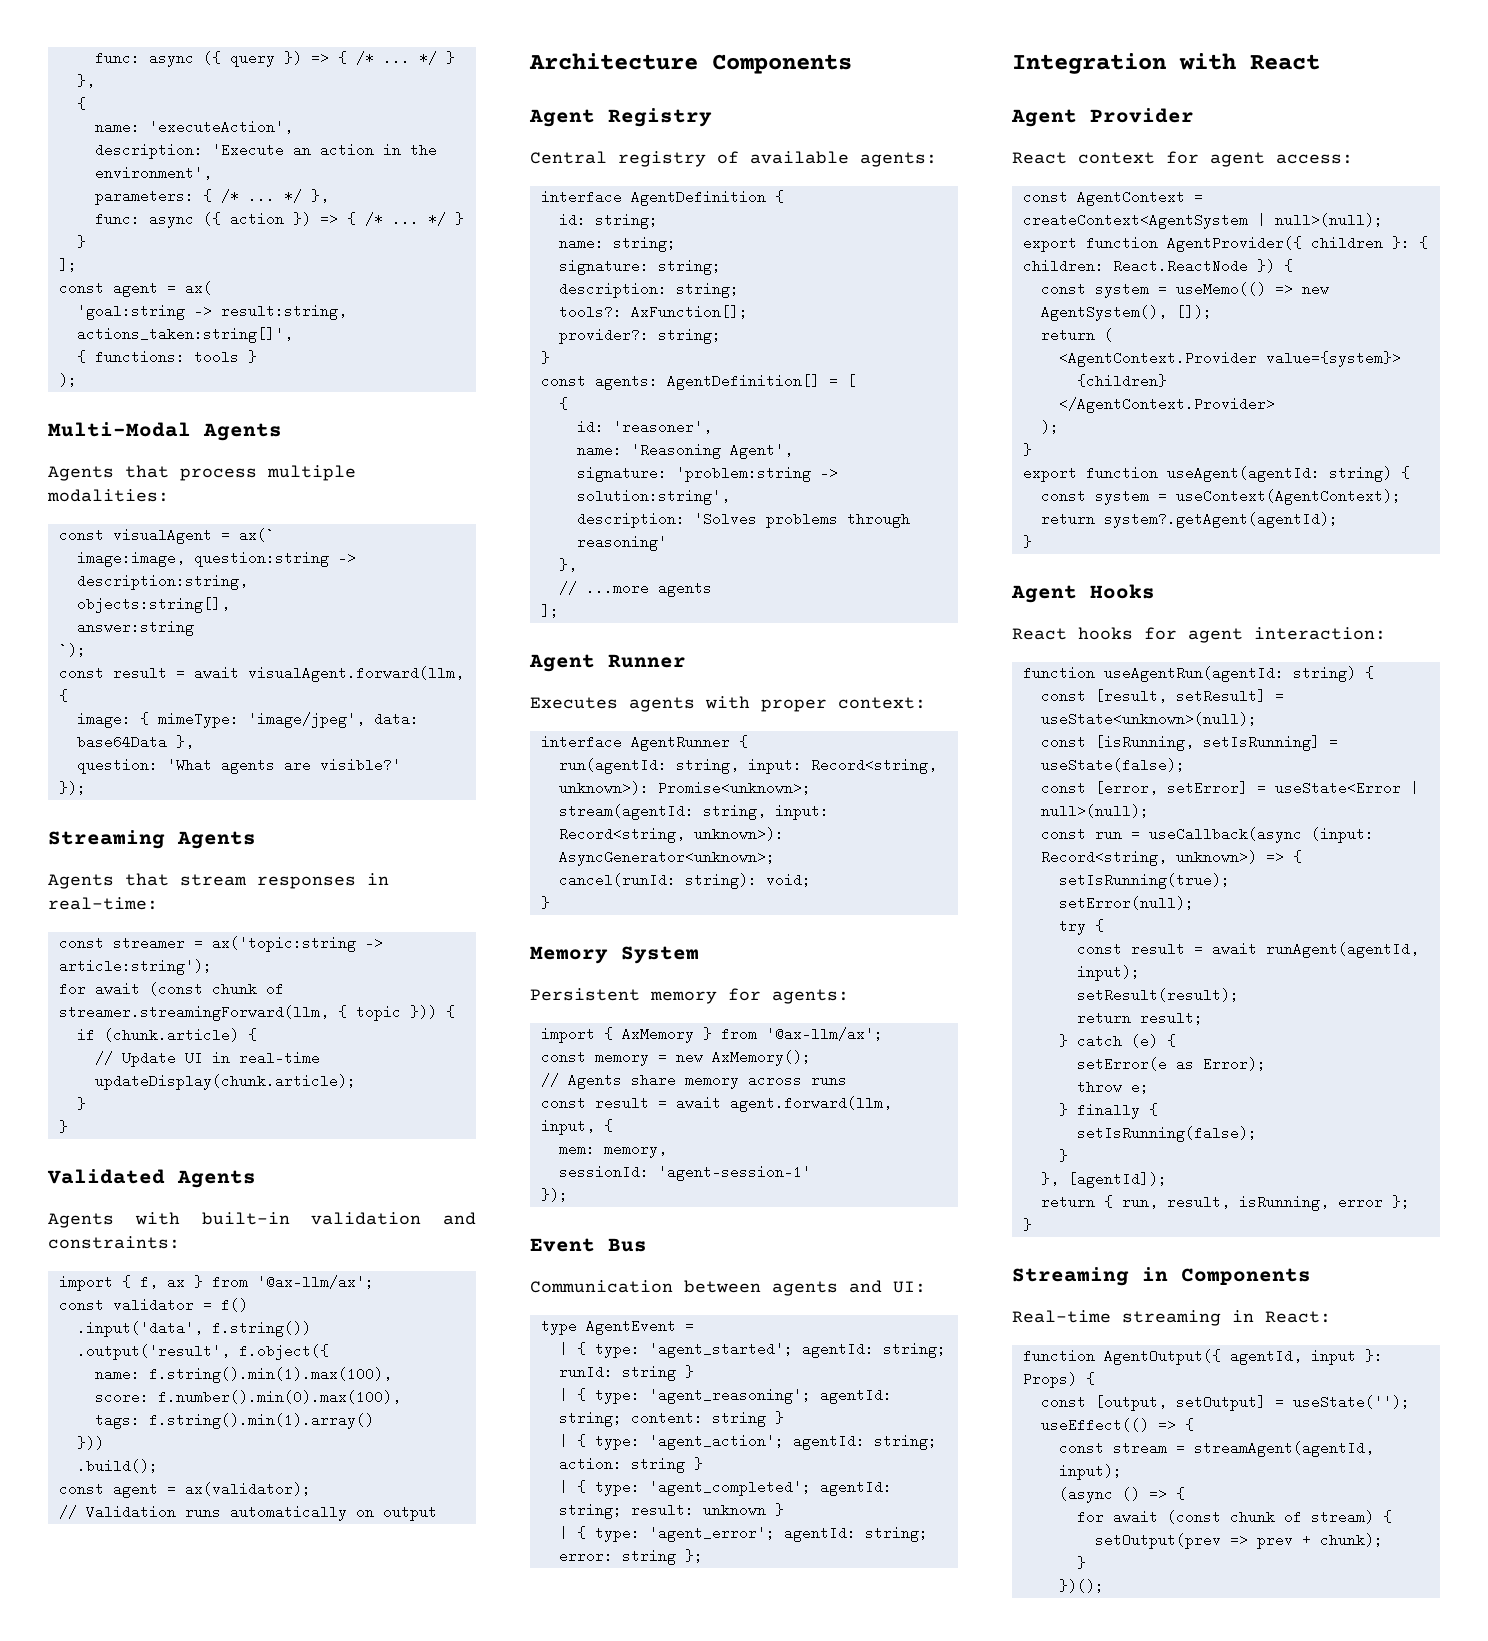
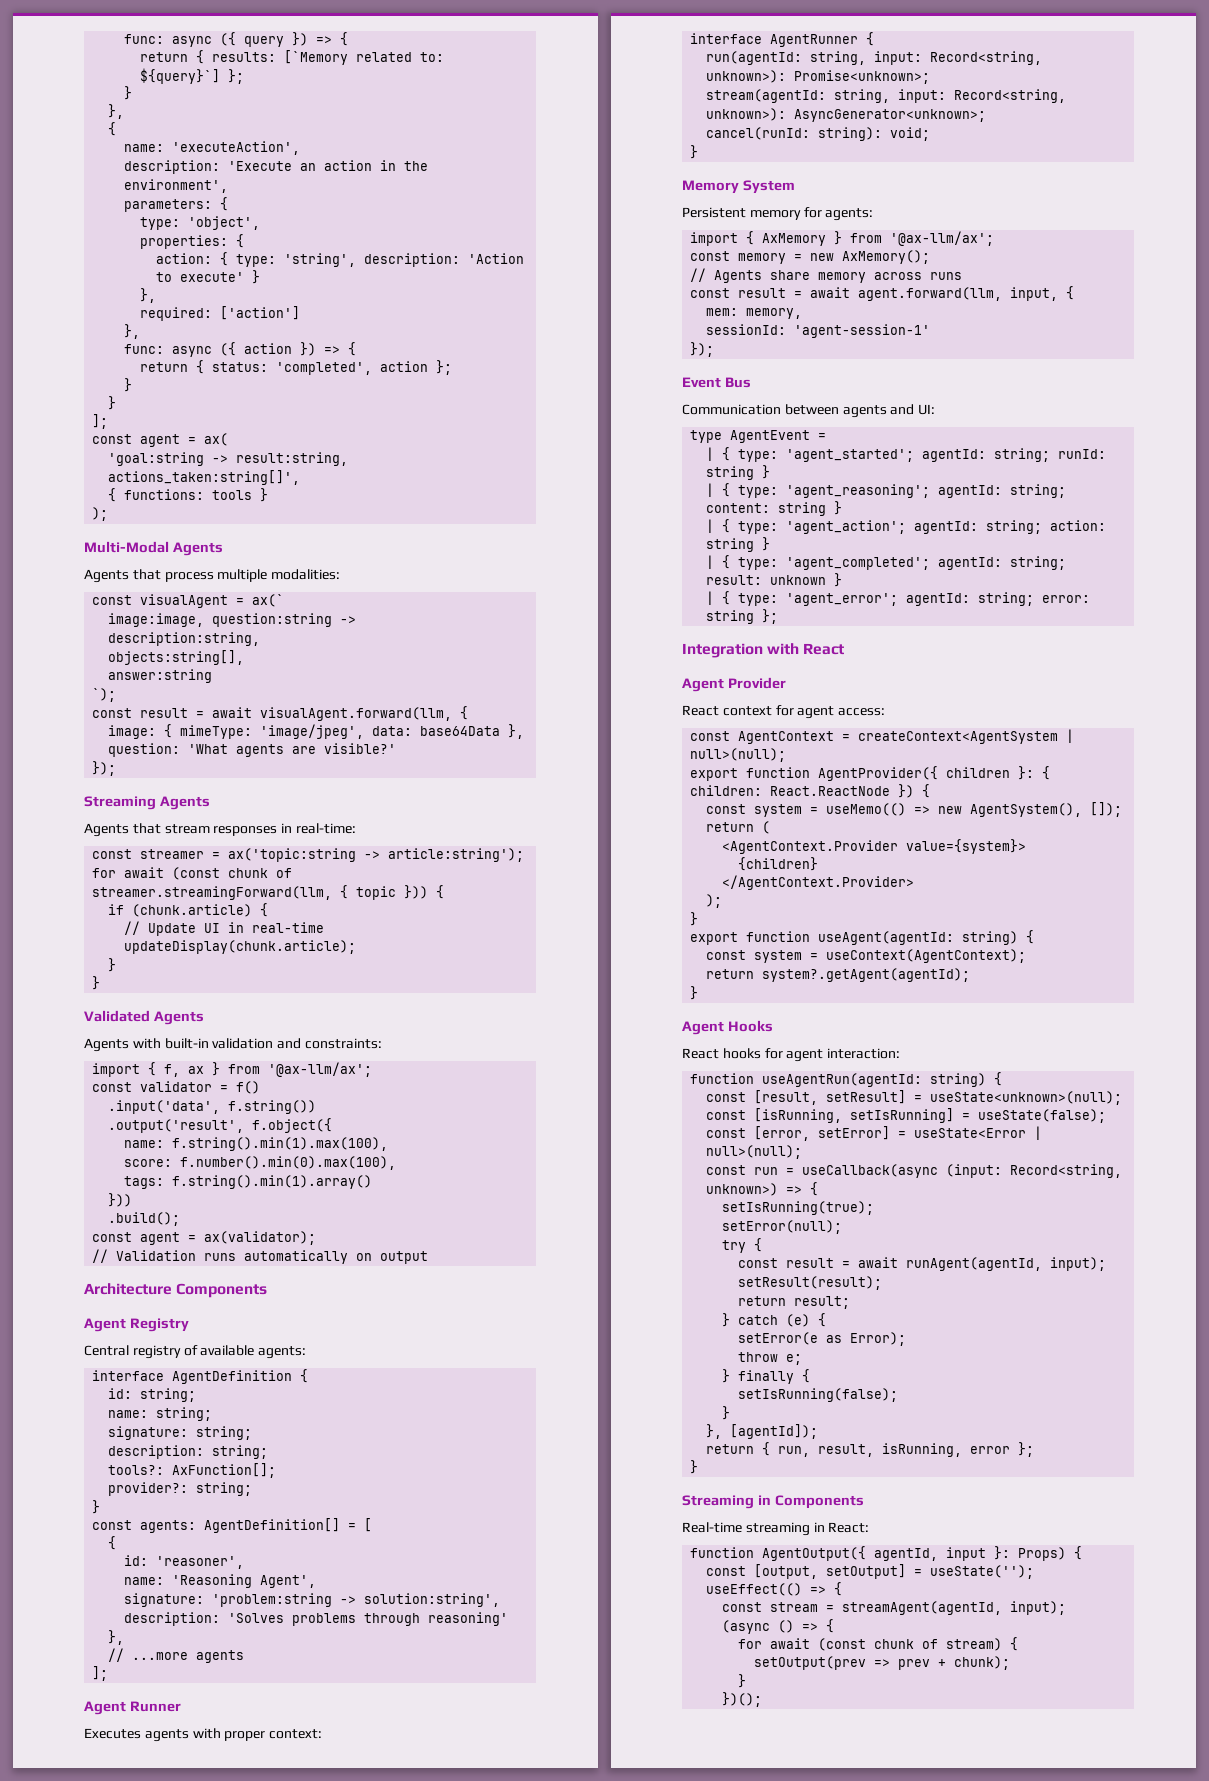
[355,51,437,65] /* ... */ -> [140,50,445,65] [140,68,245,84] // return { results: [`Memory related to: ${query}`] }; //
[220,189,302,203] /* ... */ -> [140,216,261,230] [140,234,245,249] [156,252,525,267] [156,270,261,284] [140,288,157,303] [140,306,301,321] // type: 'object', // properties: { // action: { type: 'string', description: 'Action to execute' } // }, // required: ['action'] //
[364,212,446,226] /* ... */ -> [140,360,453,375] // return { status: 'completed', action }; //

